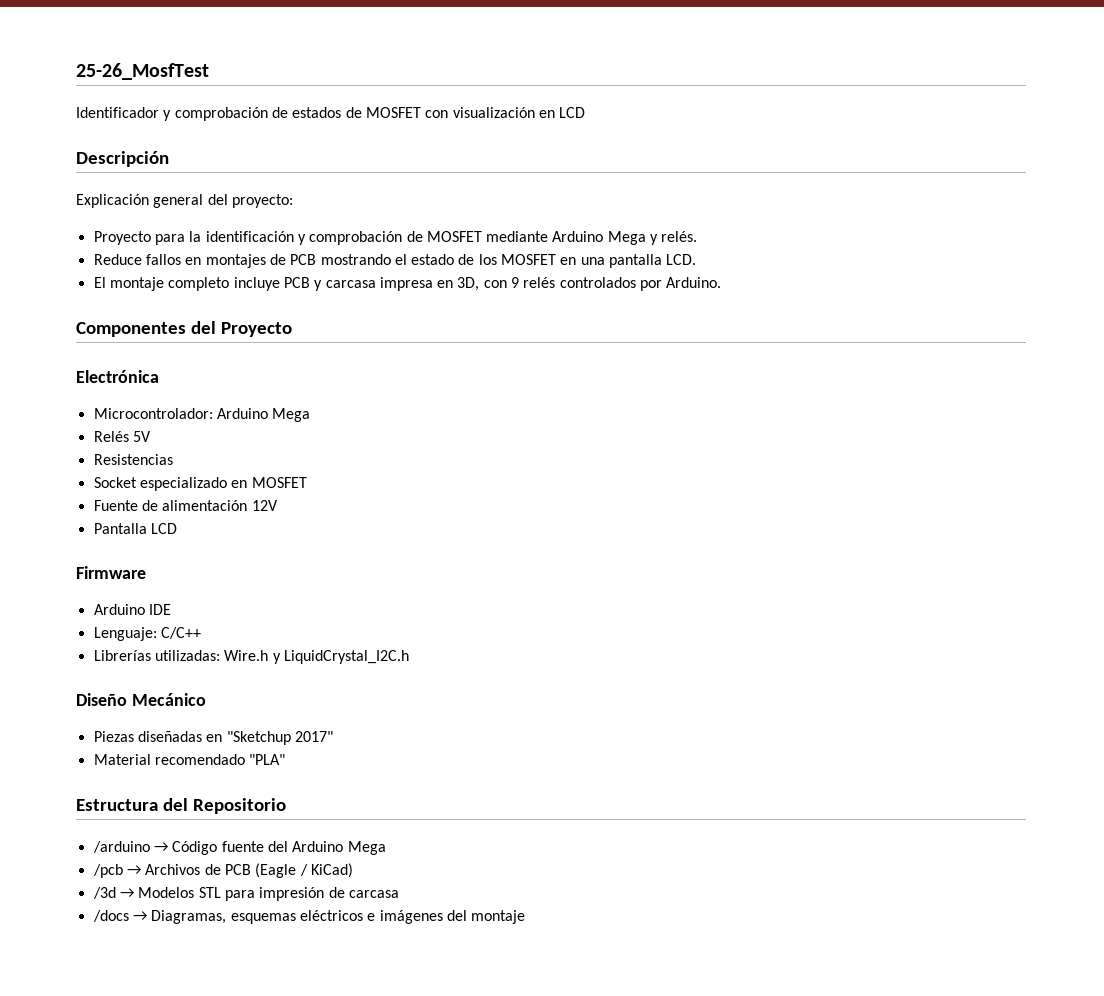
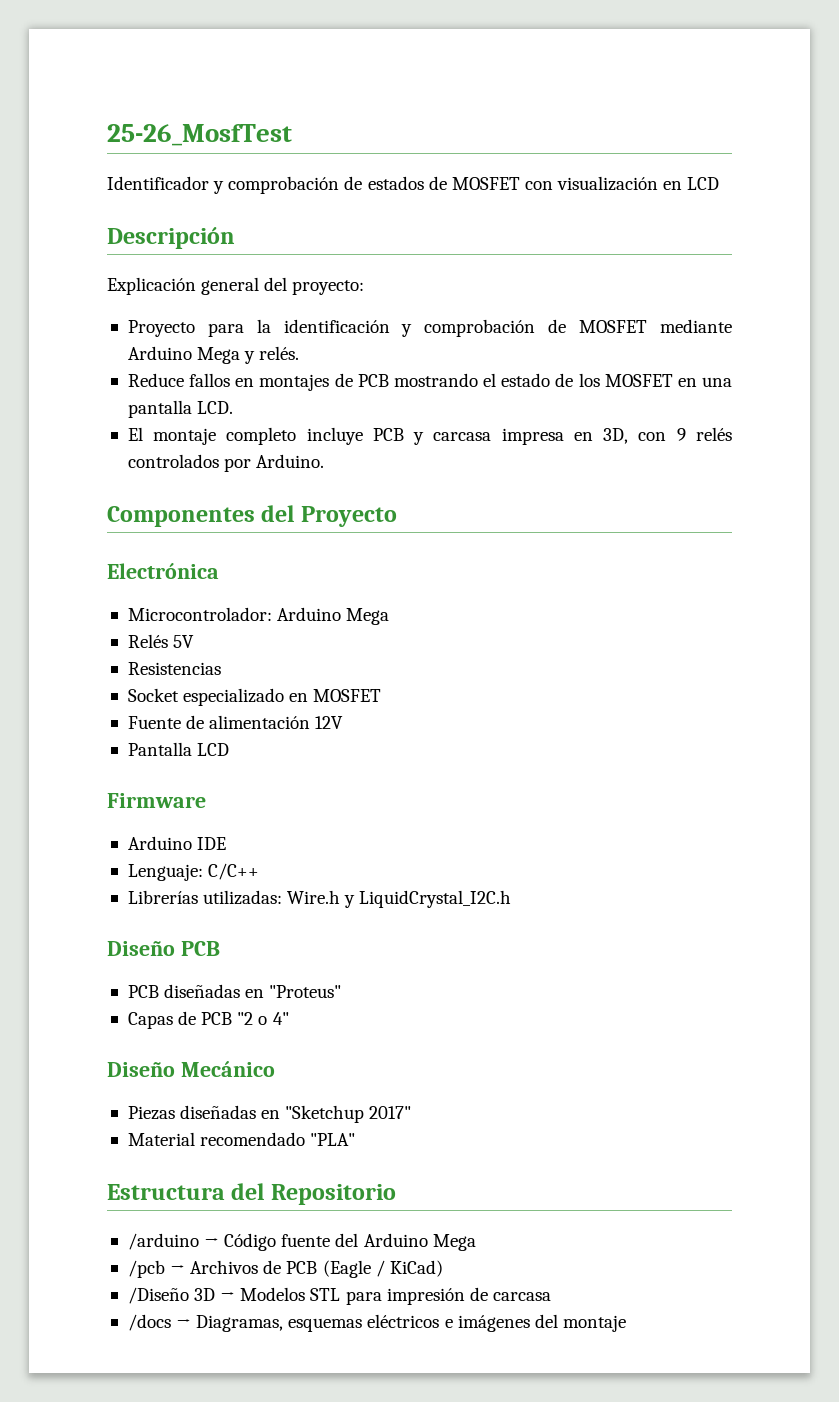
(409, 657) none -> [107,941,220,956] [127,984,342,998] [127,1011,289,1029] // Diseño PCB // PCB diseñadas en "Proteus" // Capas de PCB "2 o 4"
[92,887,116,899] /3d -> [127,1287,216,1304] /Diseño 3D

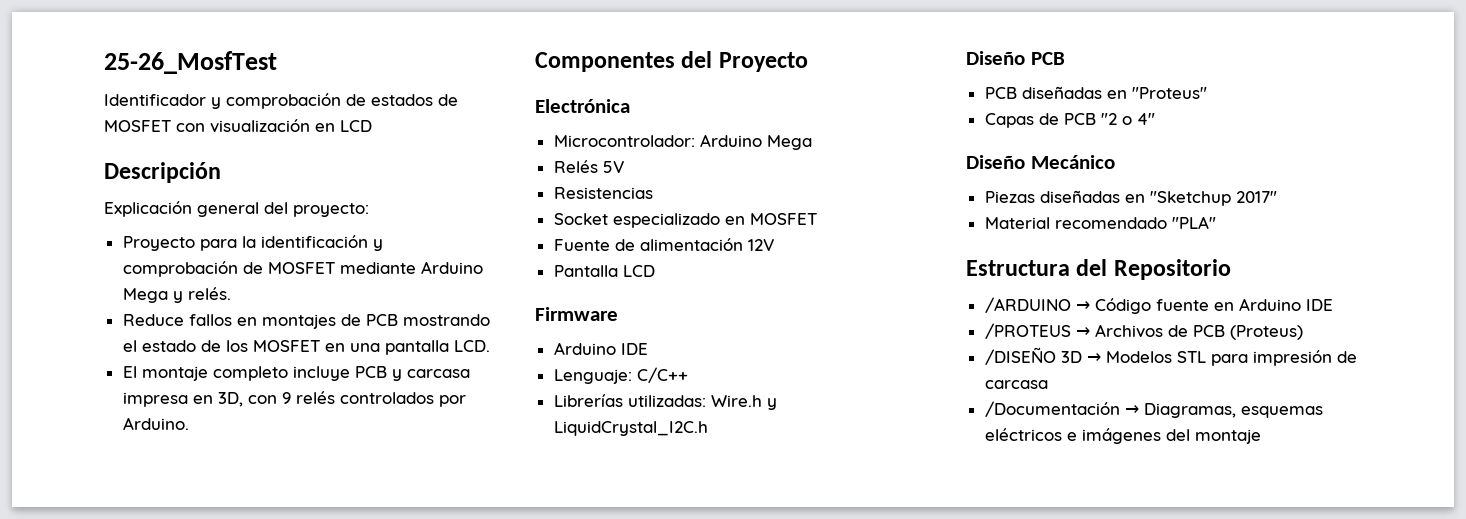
[127,1233,199,1250] /arduino -> [984,297,1071,313] /ARDUINO
[335,1233,476,1251] [127,1260,443,1278] [127,1287,189,1304] del Arduino Mega // /pcb → Archivos de PCB (Eagle / KiCad) // /Diseño -> [1213,298,1333,311] [984,323,1303,340] [984,347,1056,365] en Arduino IDE // /PROTEUS → Archivos de PCB (Proteus) // /DISEÑO
[127,1314,171,1331] /docs -> [984,401,1120,417] /Documentación

